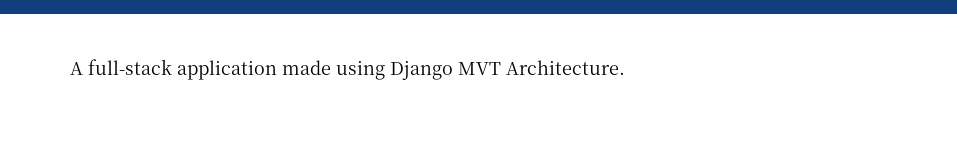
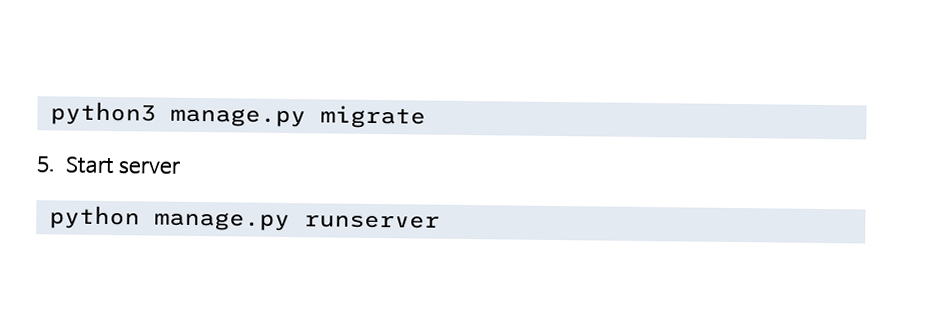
[70,59,625,80] A full-stack application made using Django MVT Architecture. -> [49,101,426,129] [36,156,181,175] [48,205,440,232] python3 manage.py migrate // 5. Start server // python manage.py runserver

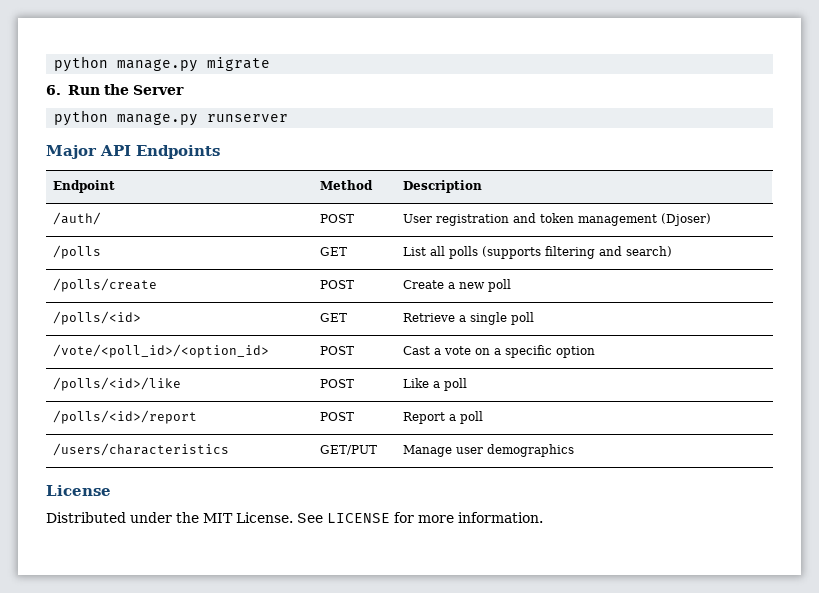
[49,101,156,126] python3 -> [54,56,109,72] python
[36,156,181,175] 5. Start server -> [46,84,184,95] 6. Run the Server
(440, 221) none -> [46,145,220,159] [52,180,115,193] [319,180,373,190] [402,180,482,193] [52,212,101,225] [319,214,354,223] [402,213,711,226] [52,245,101,259] [319,247,347,256] [402,246,672,259] [52,278,157,292] [319,280,354,289] [402,279,511,292] [52,311,141,325] [319,313,347,322] [402,312,534,325] [52,344,269,358] [319,346,354,355] [402,345,595,358] [52,377,181,391] [319,379,354,388] [402,378,467,391] [52,410,197,424] [319,412,354,421] [402,411,483,424] [52,443,229,456] [319,445,377,455] [402,444,574,457] [46,485,111,496] [46,512,543,523] // Major API Endpoints // Endpoint | Method | Description // /auth/ | POST | User registration and token management (Djoser) // /polls | GET | List all polls (supports filtering and search) // /polls/create | POST | Create a new poll // /polls/<id> | GET | Retrieve a single poll // /vote/<poll_id>/<option_id> | POST | Cast a vote on a specific option // /polls/<id>/like | POST | Like a poll // /polls/<id>/report | POST | Report a poll // /users/characteristics | GET/PUT | Manage user demographics // License // Distributed under the MIT License. See LICENSE for more information.

